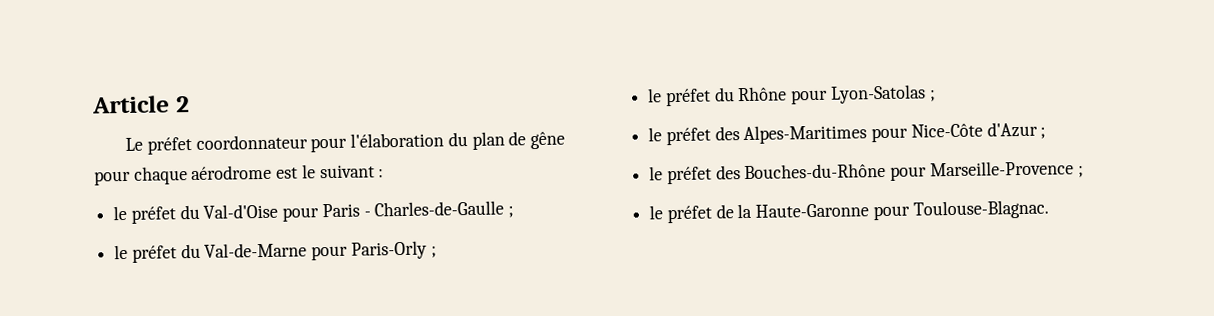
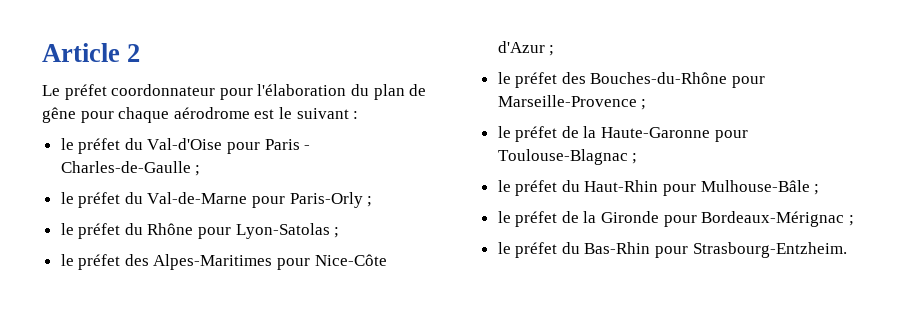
[912,199,1049,220] Toulouse-Blagnac. -> [497,149,638,165] [497,180,820,196] [497,211,854,227] [497,242,847,258] Toulouse-Blagnac ; // le préfet du Haut-Rhin pour Mulhouse-Bâle ; // le préfet de la Gironde pour Bordeaux-Mérignac ; // le préfet du Bas-Rhin pour Strasbourg-Entzheim.

